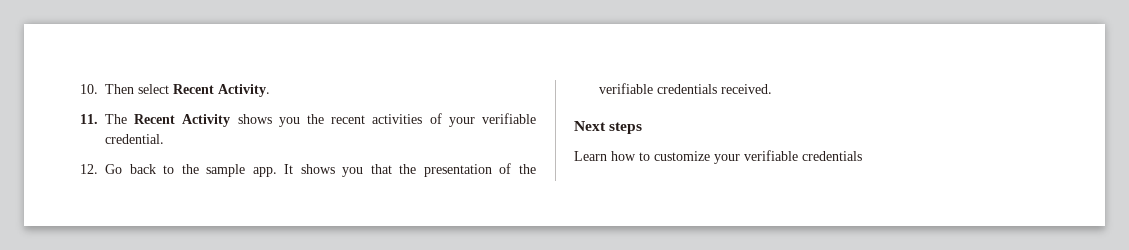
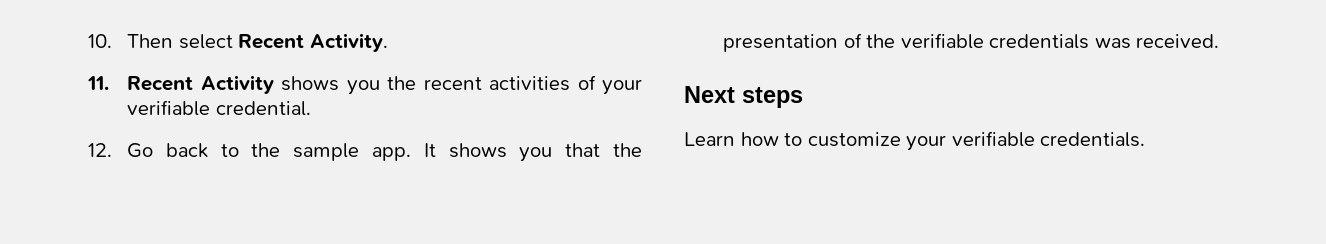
[105,114,127,124] The -> (109, 83) none
(717, 89) none -> [1094,38,1131,49] was
[802,151,862,161] credentials -> [1040,132,1146,147] credentials.

